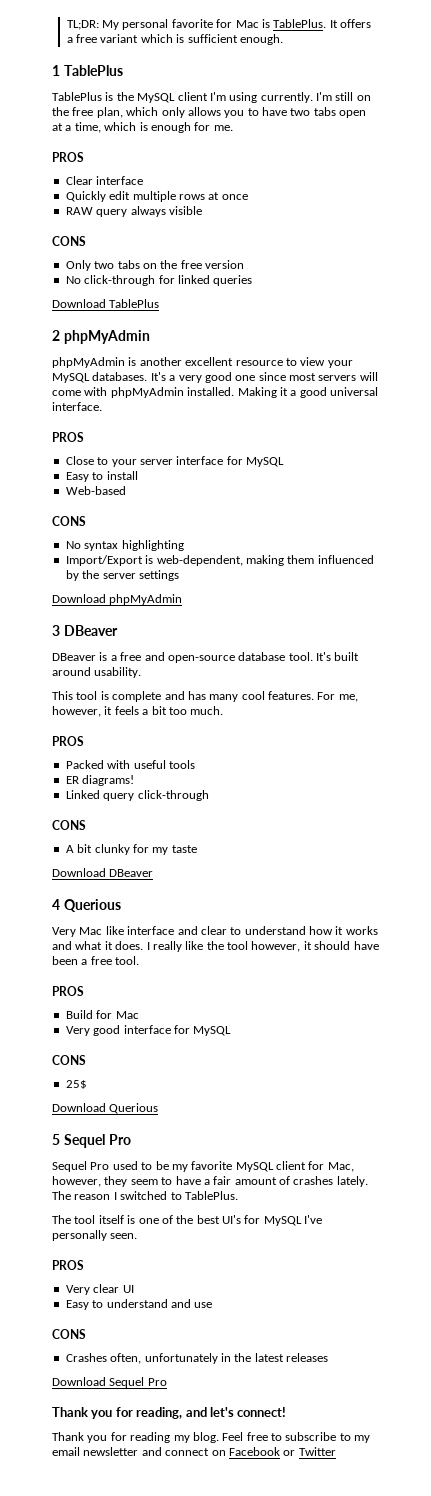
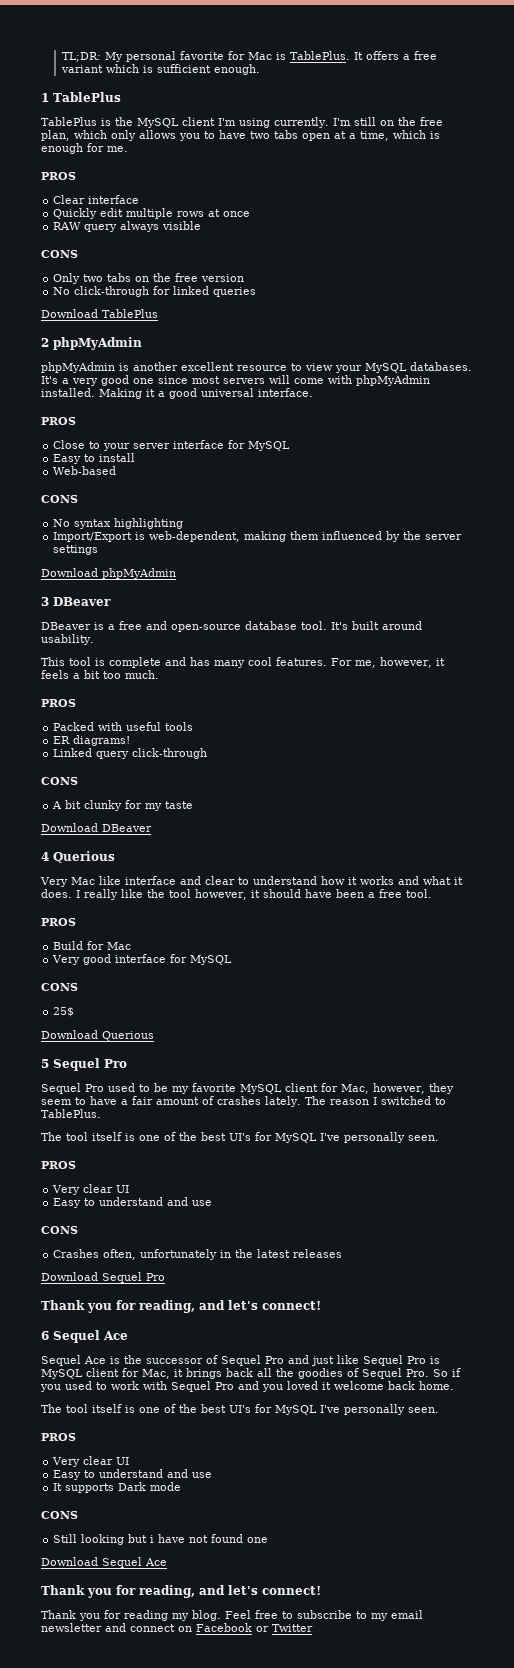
(287, 1412) none -> [41,1330,128,1343] [41,1355,440,1366] [41,1368,461,1379] [40,1381,454,1392] [41,1404,439,1415] [41,1433,76,1441] [52,1456,130,1467] [53,1469,213,1480] [53,1482,182,1493] [41,1511,78,1519] [53,1534,269,1545] [41,1557,167,1568] [41,1585,321,1598] // 6 Sequel Ace // Sequel Ace is the successor of Sequel Pro and just like Sequel Pro is MySQL client for Mac, it brings back all the goodies of Sequel Pro. So if you used to work with Sequel Pro and you loved it welcome back home. // The tool itself is one of the best UI's for MySQL I've personally seen. // PROS // Very clear UI // Easy to understand and use // It supports Dark mode // CONS // Still looking but i have not found one // Download Sequel Ace // Thank you for reading, and let's connect!

